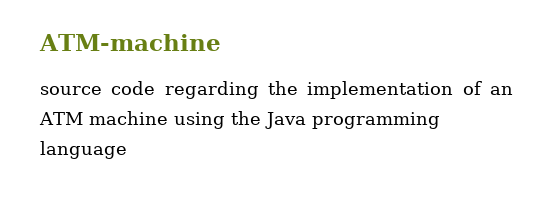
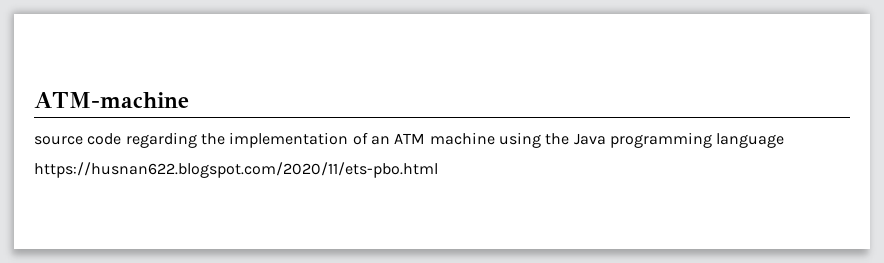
(127, 150) none -> [34,162,438,178] // https://husnan622.blogspot.com/2020/11/ets-pbo.html

